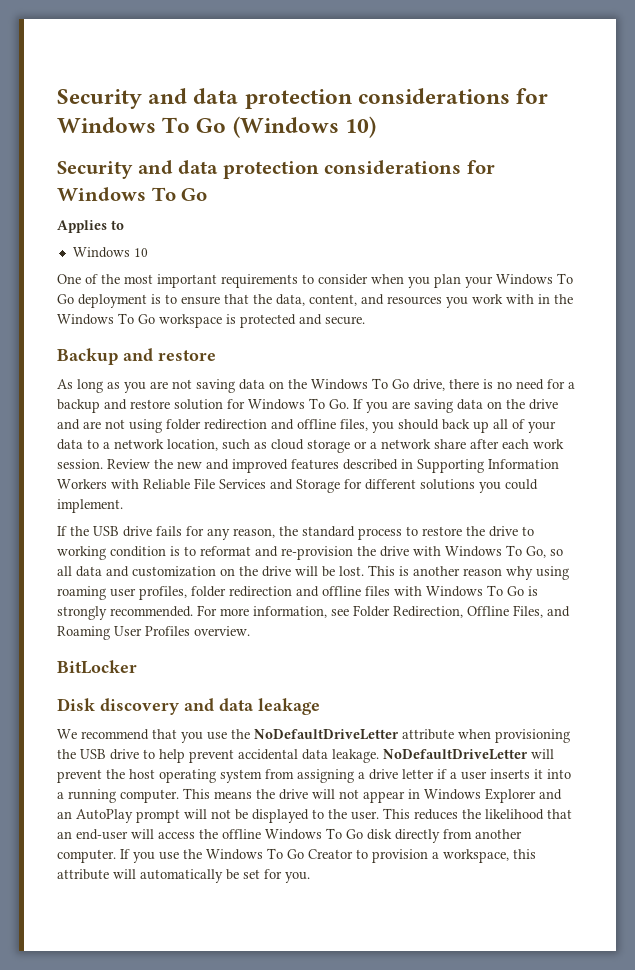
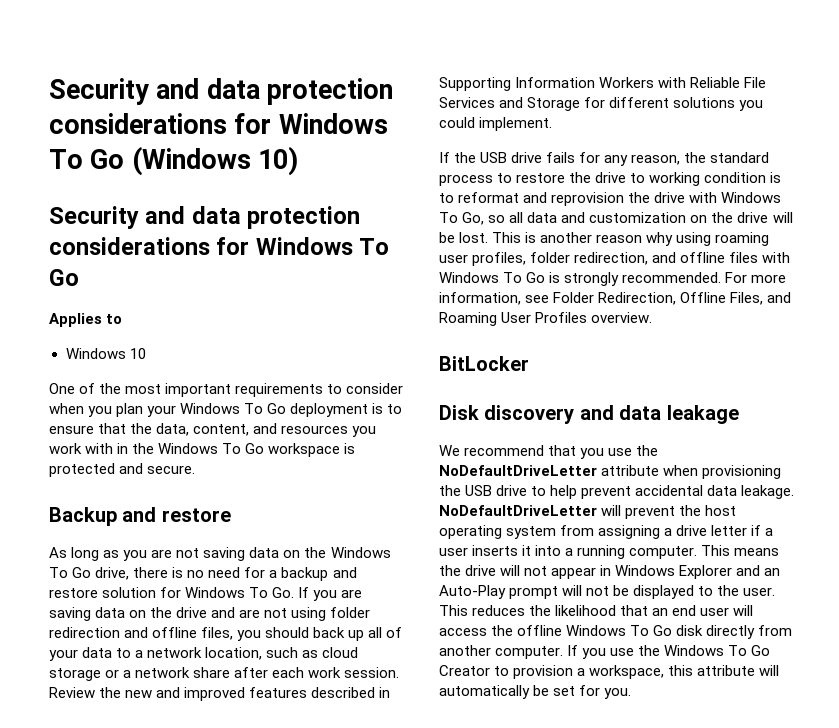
[281,546,353,560] re-provision -> [551,192,625,206] reprovision
[229,586,292,597] redirection -> [574,252,649,265] redirection,
[76,809,133,823] AutoPlay -> [439,585,506,599] Auto-Play
[76,829,128,840] end-user -> [672,605,730,616] end user

